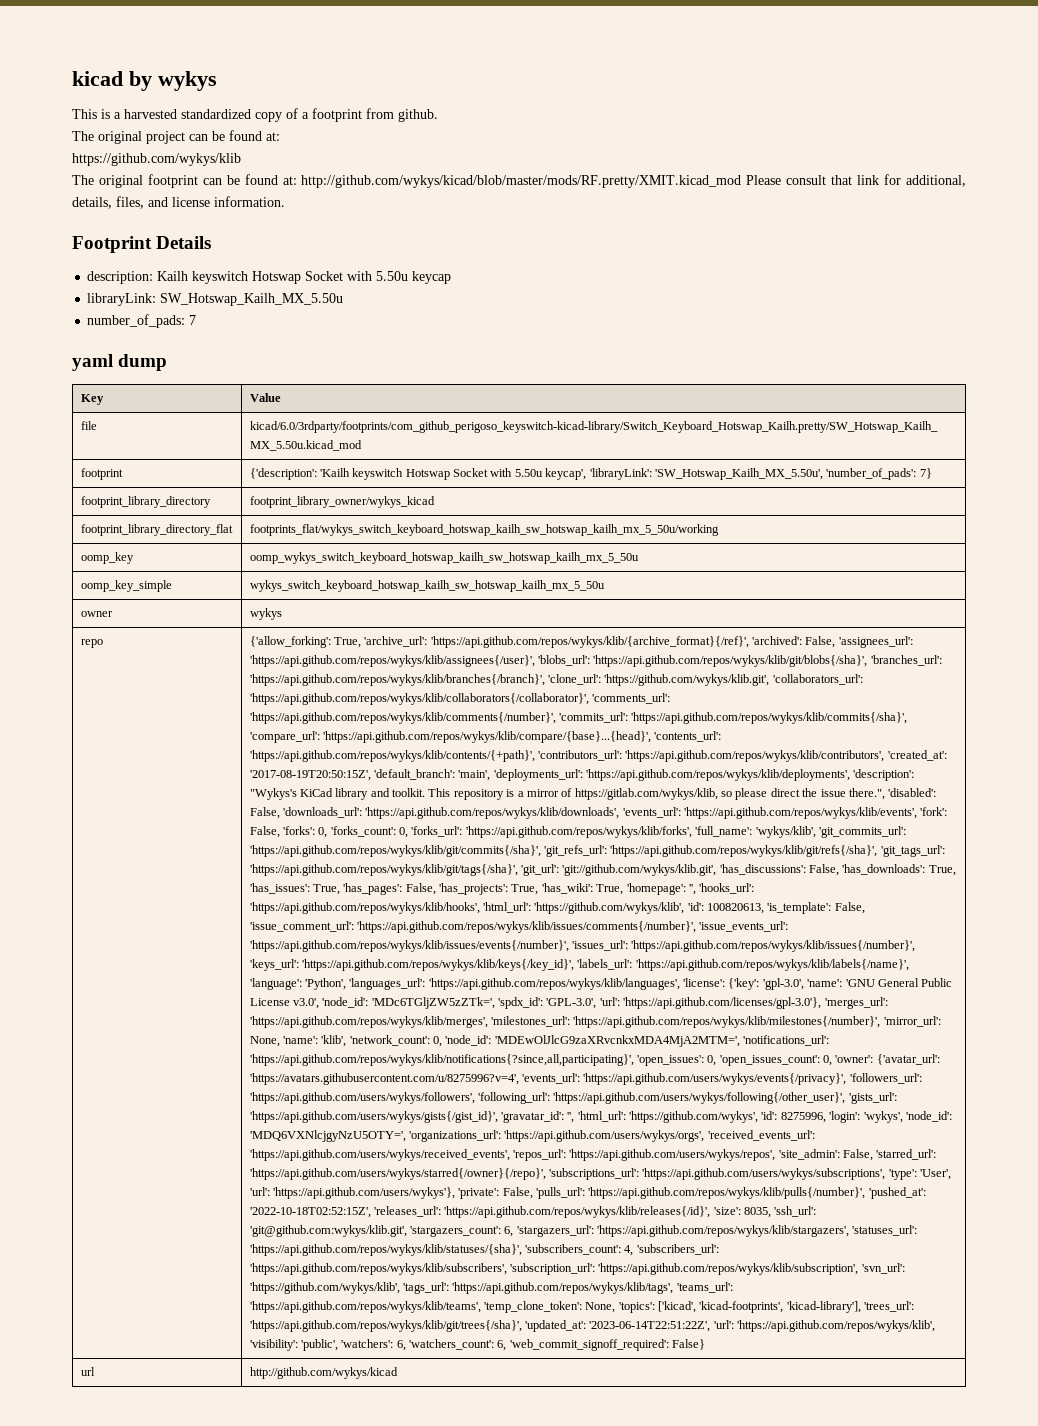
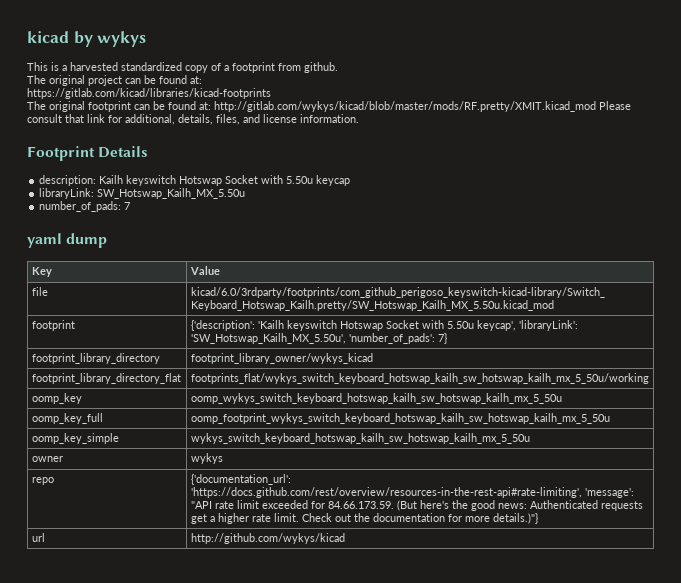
[72,153,241,166] https://github.com/wykys/klib -> [27,88,271,99] https://gitlab.com/kicad/libraries/kicad-footprints
[301,175,742,188] http://github.com/wykys/kicad/blob/master/mods/RF.pretty/XMIT.kicad_mod -> [214,101,596,112] http://gitlab.com/wykys/kicad/blob/master/mods/RF.pretty/XMIT.kicad_mod
(639, 558) none -> [31,413,103,424] [190,413,610,424] // oomp_key_full | oomp_footprint_wykys_switch_keyboard_hotswap_kailh_sw_hotswap_kailh_mx_5_50u
[249,636,913,648] [249,655,942,667] [249,674,863,686] [249,693,670,705] [249,712,908,724] [249,731,722,743] [249,750,947,762] [249,769,915,781] [249,788,937,800] [249,807,948,819] [249,826,906,838] [249,845,945,857] [249,864,956,876] [249,883,755,895] [249,902,865,914] [249,921,789,933] [249,940,916,952] [249,959,909,971] [249,978,953,990] [249,997,888,1009] [249,1016,941,1028] [249,1035,830,1047] [249,1054,940,1066] [249,1073,922,1085] [249,1092,897,1104] [249,1111,952,1123] [249,1130,815,1142] [249,1149,937,1161] [249,1168,952,1180] [249,1187,926,1199] [249,1206,817,1218] [249,1225,918,1237] [249,1244,719,1256] [249,1263,905,1275] [249,1282,733,1294] [249,1301,915,1313] [249,1320,936,1332] [249,1339,706,1351] {'allow_forking': True, 'archive_url': 'https://api.github.com/repos/wykys/klib/{archive_format}{/ref}', 'archived': False, 'assignees_url': 'https://api.github.com/repos/wykys/klib/assignees{/user}', 'blobs_url': 'https://api.github.com/repos/wykys/klib/git/blobs{/sha}', 'branches_url': 'https://api.github.com/repos/wykys/klib/branches{/branch}', 'clone_url': 'https://github.com/wykys/klib.git', 'collaborators_url': 'https://api.github.com/repos/wykys/klib/collaborators{/collaborator}', 'comments_url': 'https://api.github.com/repos/wykys/klib/comments{/number}', 'commits_url': 'https://api.github.com/repos/wykys/klib/commits{/sha}', 'compare_url': 'https://api.github.com/repos/wykys/klib/compare/{base}...{head}', 'contents_url': 'https://api.github.com/repos/wykys/klib/contents/{+path}', 'contributors_url': 'https://api.github.com/repos/wykys/klib/contributors', 'created_at': '2017-08-19T20:50:15Z', 'default_branch': 'main', 'deployments_url': 'https://api.github.com/repos/wykys/klib/deployments', 'description': "Wykys's KiCad library and toolkit. This repository is a mirror of https://gitlab.com/wykys/klib, so please direct the issue there.", 'disabled': False, 'downloads_url': 'https://api.github.com/repos/wykys/klib/downloads', 'events_url': 'https://api.github.com/repos/wykys/klib/events', 'fork': False, 'forks': 0, 'forks_count': 0, 'forks_url': 'https://api.github.com/repos/wykys/klib/forks', 'full_name': 'wykys/klib', 'git_commits_url': 'https://api.github.com/repos/wykys/klib/git/commits{/sha}', 'git_refs_url': 'https://api.github.com/repos/wykys/klib/git/refs{/sha}', 'git_tags_url': 'https://api.github.com/repos/wykys/klib/git/tags{/sha}', 'git_url': 'git://github.com/wykys/klib.git', 'has_discussions': False, 'has_downloads': True, 'has_issues': True, 'has_pages': False, 'has_projects': True, 'has_wiki': True, 'homepage': '', 'hooks_url': 'https://api.github.com/repos/wykys/klib/hooks', 'html_url': 'https://github.com/wykys/klib', 'id': 100820613, 'is_template': False, 'issue_comment_url': 'https://api.github.com/repos/wykys/klib/issues/comments{/number}', 'issue_events_url': 'https://api.github.com/repos/wykys/klib/issues/events{/number}', 'issues_url': 'https://api.github.com/repos/wykys/klib/issues{/number}', 'keys_url': 'https://api.github.com/repos/wykys/klib/keys{/key_id}', 'labels_url': 'https://api.github.com/repos/wykys/klib/labels{/name}', 'language': 'Python', 'languages_url': 'https://api.github.com/repos/wykys/klib/languages', 'license': {'key': 'gpl-3.0', 'name': 'GNU General Public License v3.0', 'node_id': 'MDc6TGljZW5zZTk=', 'spdx_id': 'GPL-3.0', 'url': 'https://api.github.com/licenses/gpl-3.0'}, 'merges_url': 'https://api.github.com/repos/wykys/klib/merges', 'milestones_url': 'https://api.github.com/repos/wykys/klib/milestones{/number}', 'mirror_url': None, 'name': 'klib', 'network_count': 0, 'node_id': 'MDEwOlJlcG9zaXRvcnkxMDA4MjA2MTM=', 'notifications_url': 'https://api.github.com/repos/wykys/klib/notifications{?since,all,participating}', 'open_issues': 0, 'open_issues_count': 0, 'owner': {'avatar_url': 'https://avatars.githubusercontent.com/u/8275996?v=4', 'events_url': 'https://api.github.com/users/wykys/events{/privacy}', 'followers_url': 'https://api.github.com/users/wykys/followers', 'following_url': 'https://api.github.com/users/wykys/following{/other_user}', 'gists_url': 'https://api.github.com/users/wykys/gists{/gist_id}', 'gravatar_id': '', 'html_url': 'https://github.com/wykys', 'id': 8275996, 'login': 'wykys', 'node_id': 'MDQ6VXNlcjgyNzU5OTY=', 'organizations_url': 'https://api.github.com/users/wykys/orgs', 'received_events_url': 'https://api.github.com/users/wykys/received_events', 'repos_url': 'https://api.github.com/users/wykys/repos', 'site_admin': False, 'starred_url': 'https://api.github.com/users/wykys/starred{/owner}{/repo}', 'subscriptions_url': 'https://api.github.com/users/wykys/subscriptions', 'type': 'User', 'url': 'https://api.github.com/users/wykys'}, 'private': False, 'pulls_url': 'https://api.github.com/repos/wykys/klib/pulls{/number}', 'pushed_at': '2022-10-18T02:52:15Z', 'releases_url': 'https://api.github.com/repos/wykys/klib/releases{/id}', 'size': 8035, 'ssh_url': 'git@github.com:wykys/klib.git', 'stargazers_count': 6, 'stargazers_url': 'https://api.github.com/repos/wykys/klib/stargazers', 'statuses_url': 'https://api.github.com/repos/wykys/klib/statuses/{sha}', 'subscribers_count': 4, 'subscribers_url': 'https://api.github.com/repos/wykys/klib/subscribers', 'subscription_url': 'https://api.github.com/repos/wykys/klib/subscription', 'svn_url': 'https://github.com/wykys/klib', 'tags_url': 'https://api.github.com/repos/wykys/klib/tags', 'teams_url': 'https://api.github.com/repos/wykys/klib/teams', 'temp_clone_token': None, 'topics': ['kicad', 'kicad-footprints', 'kicad-library'], 'trees_url': 'https://api.github.com/repos/wykys/klib/git/trees{/sha}', 'updated_at': '2023-06-14T22:51:22Z', 'url': 'https://api.github.com/repos/wykys/klib', 'visibility': 'public', 'watchers': 6, 'watchers_count': 6, 'web_commit_signoff_required': False} -> [190,474,291,485] [190,487,634,498] [190,500,643,511] [190,513,538,524] {'documentation_url': 'https://docs.github.com/rest/overview/resources-in-the-rest-api#rate-limiting', 'message': "API rate limit exceeded for 84.66.173.59. (But here's the good news: Authenticated requests get a higher rate limit. Check out the documentation for more details.)"}

